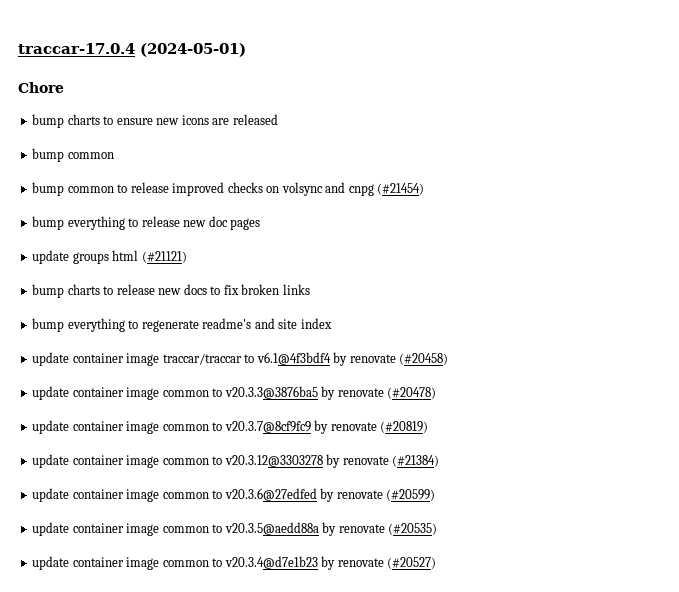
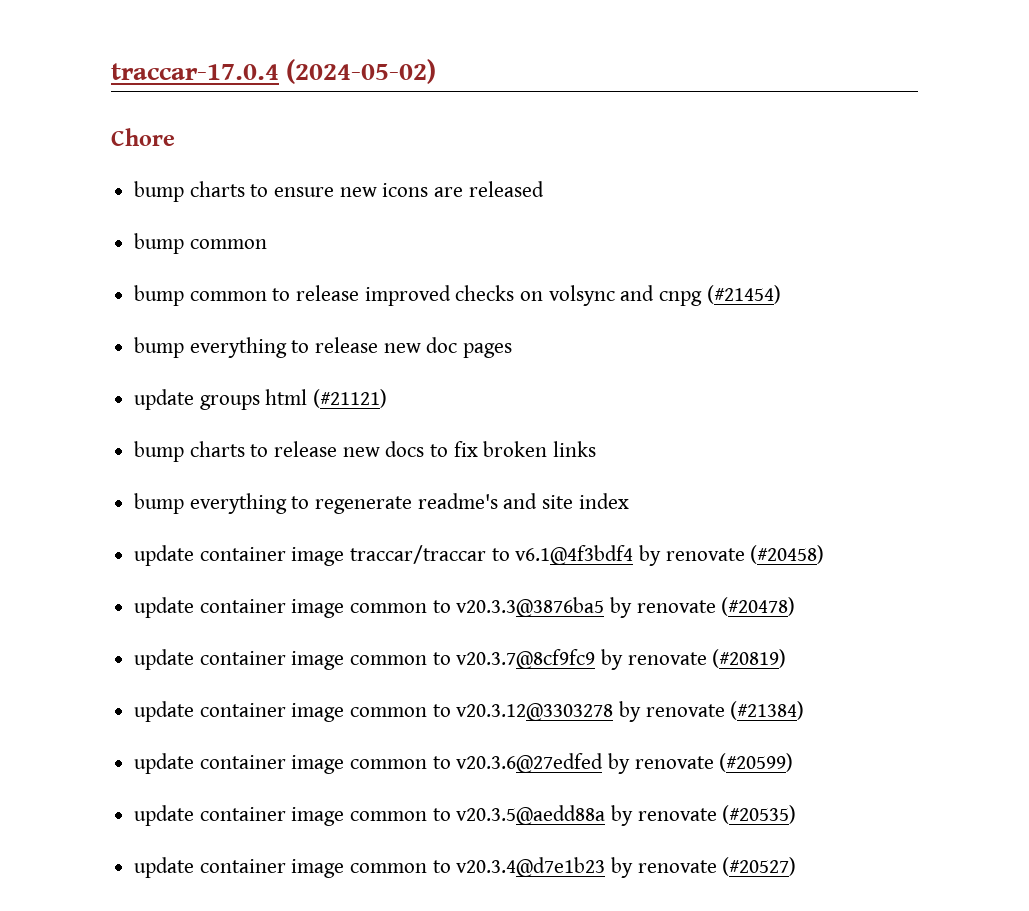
[140,43,246,57] (2024-05-01) -> [286,59,437,84] (2024-05-02)

